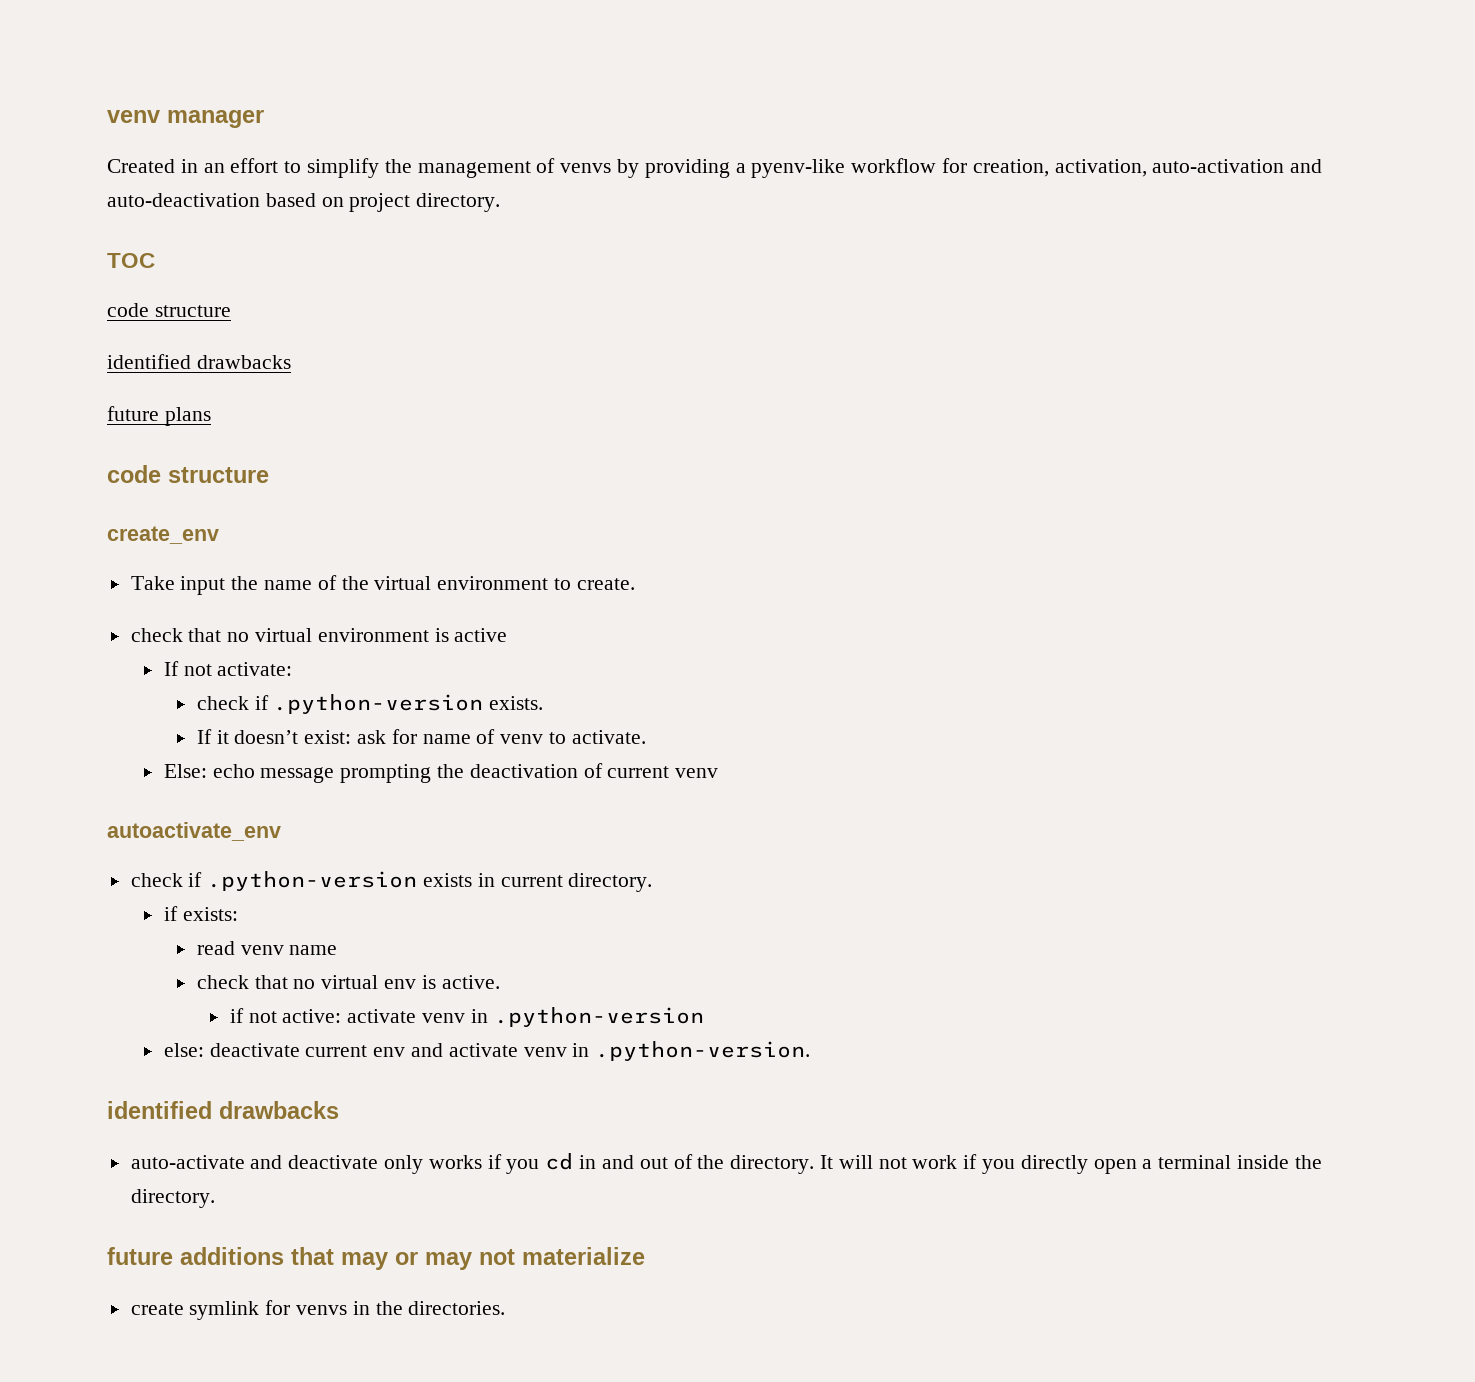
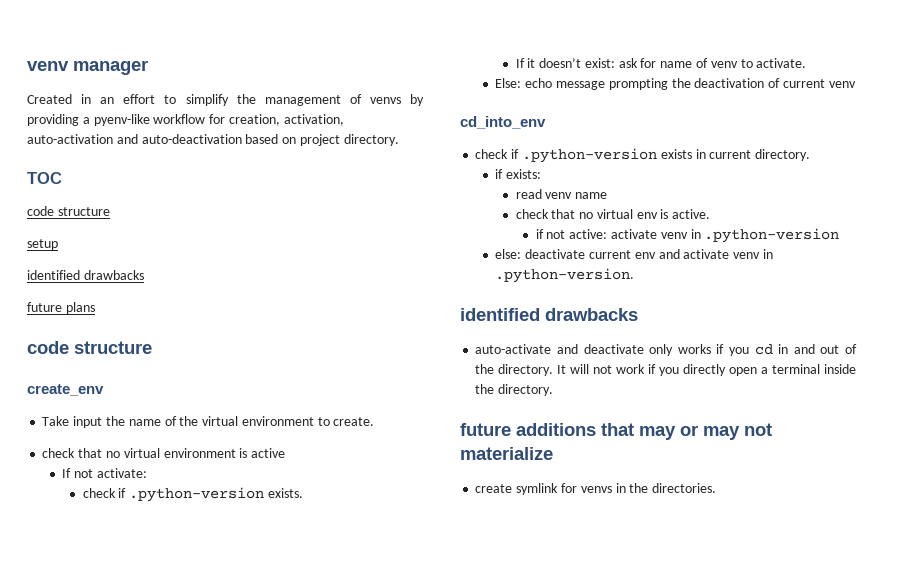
(231, 311) none -> [27,239,58,250] // setup
[107,822,281,841] autoactivate_env -> [460,116,546,129] cd_into_env

